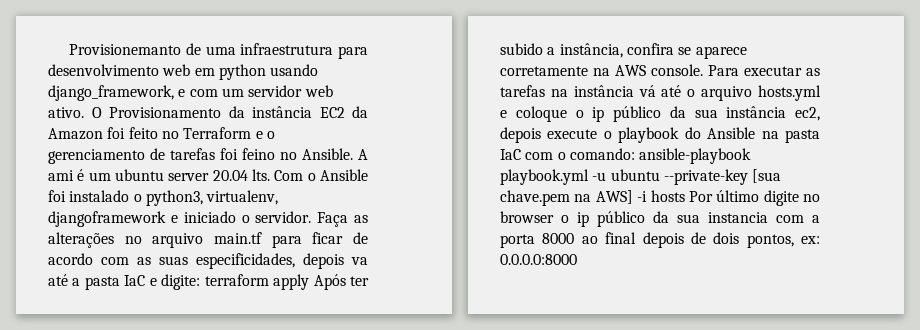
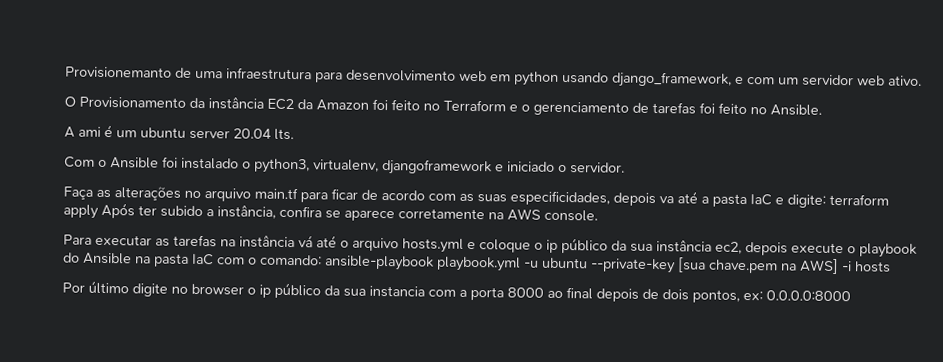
(84, 112) none -> (922, 80) //
[242,148,275,160] feino -> [718,102,747,115] feito
(353, 154) none -> (822, 110) //
(270, 175) none -> (294, 134) //
(312, 217) none -> (625, 168) //
(703, 70) none -> (598, 215) //
(685, 196) none -> (891, 267) //

